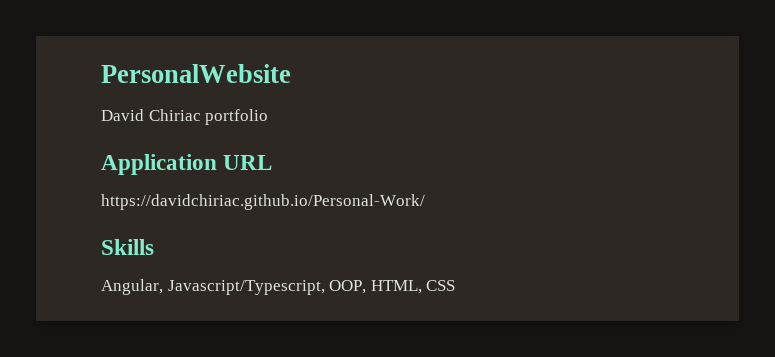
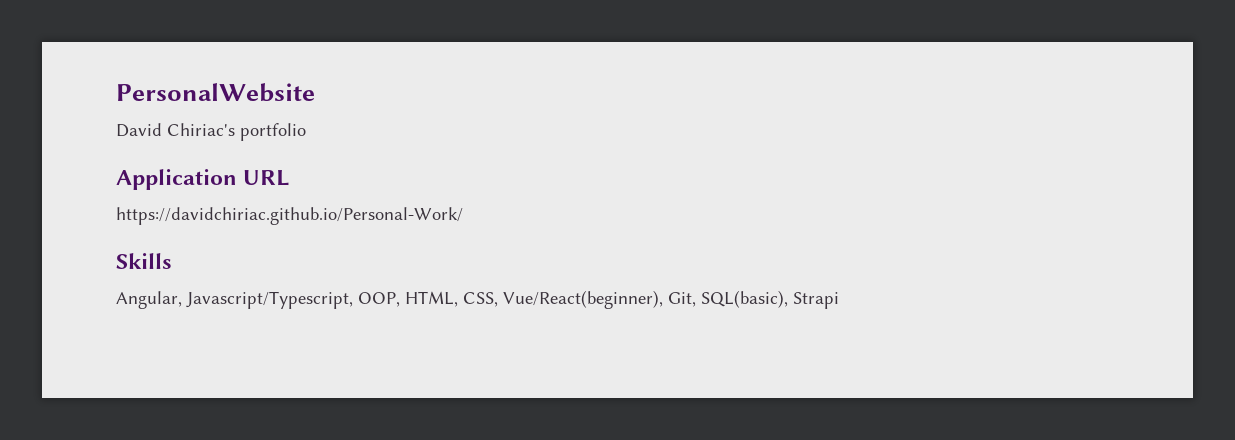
[148,109,201,121] Chiriac -> [167,123,235,136] Chiriac's
[426,280,456,291] CSS -> [463,290,839,309] CSS, Vue/React(beginner), Git, SQL(basic), Strapi

